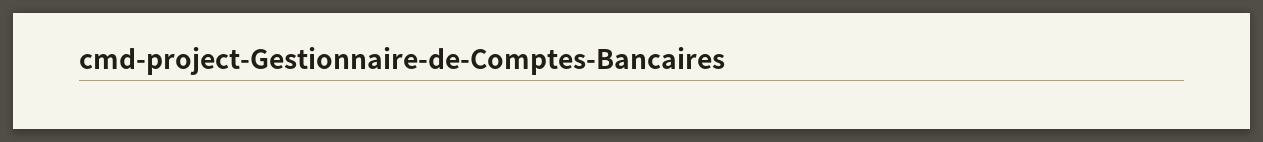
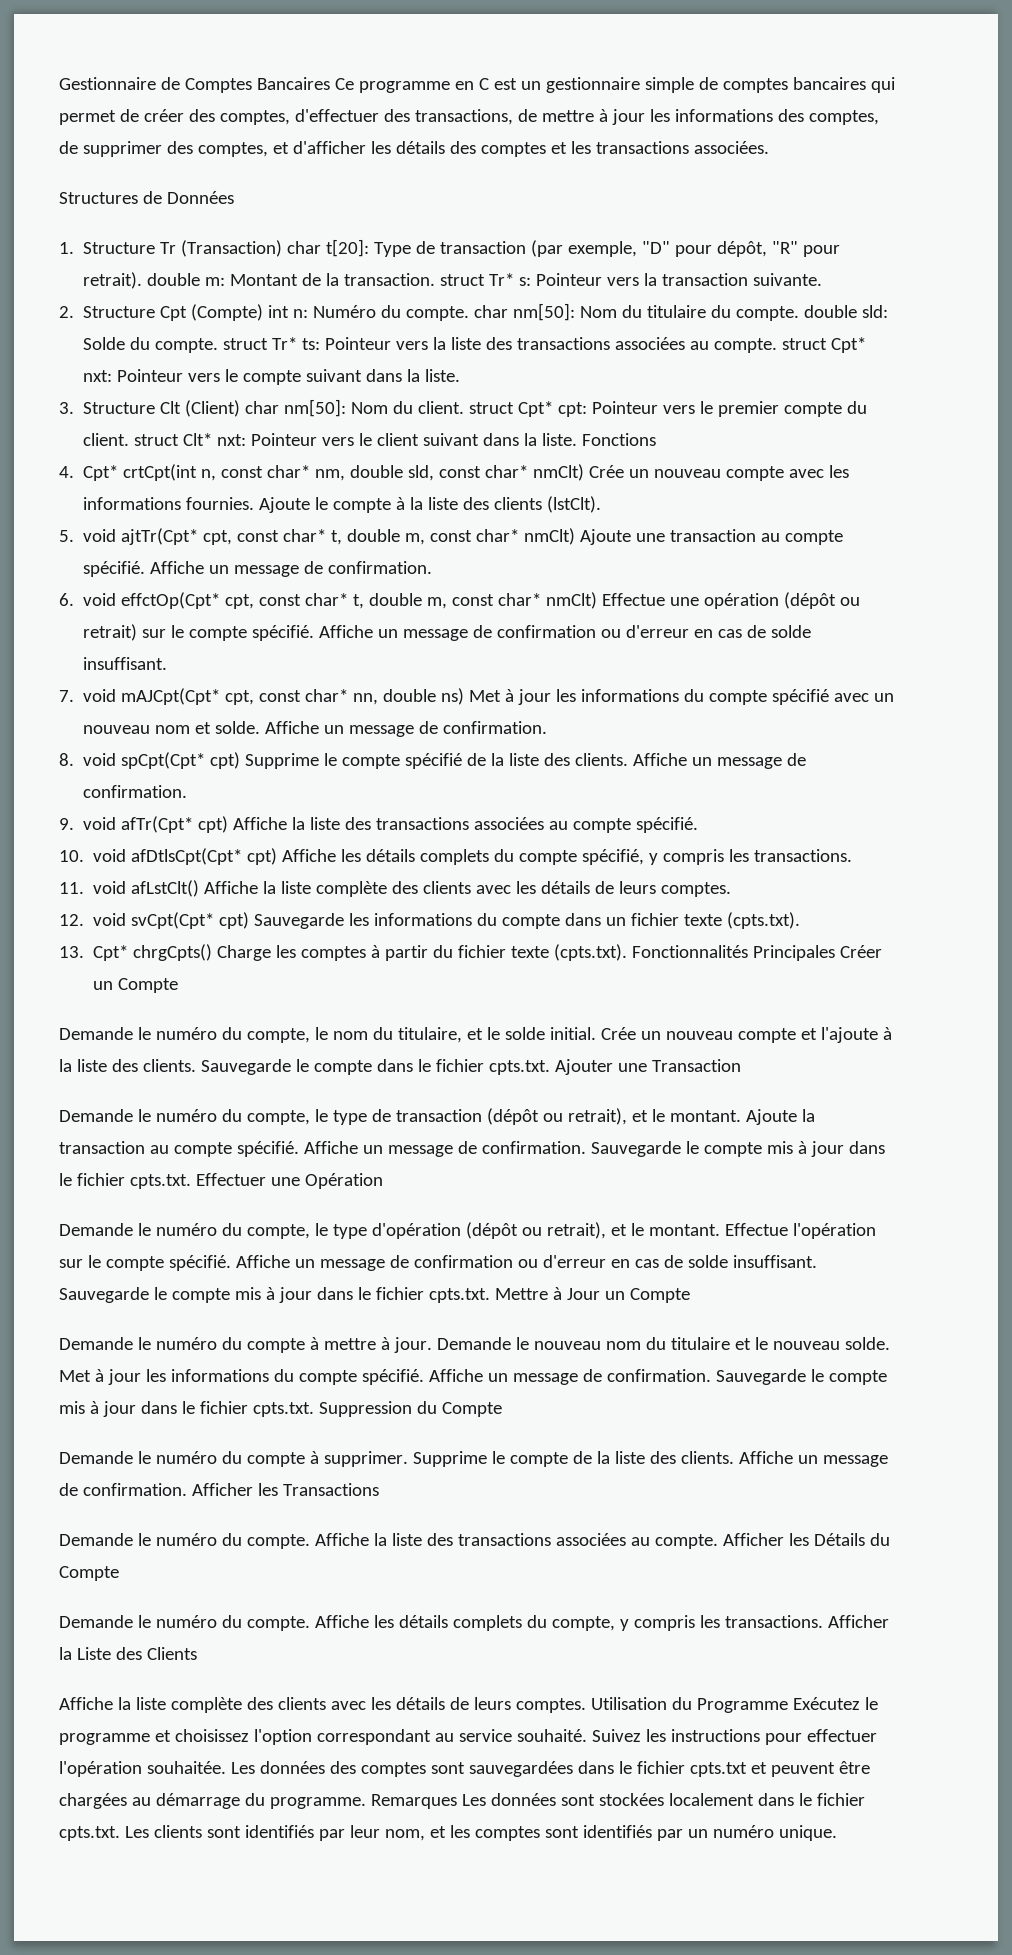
[79,47,725,75] cmd-project-Gestionnaire-de-Comptes-Bancaires -> [59,77,895,93] [59,109,879,125] [59,141,769,157] [59,191,234,204] [59,239,841,257] [83,272,823,289] [59,303,889,321] [83,337,867,353] [83,369,461,385] [59,399,868,417] [83,433,657,446] [59,464,850,481] [83,496,602,513] [59,528,844,545] [83,561,433,577] [59,592,861,609] [83,624,812,641] [83,657,168,670] [59,688,895,705] [83,721,548,737] [59,752,807,769] [83,785,188,798] [59,816,699,833] [59,848,853,865] [59,880,732,897] [59,912,801,929] [59,944,883,961] [93,978,179,993] [59,1027,892,1043] [59,1059,741,1075] [59,1108,815,1125] [59,1141,885,1157] [59,1173,383,1189] [59,1222,876,1239] [59,1255,817,1271] [59,1287,690,1303] [59,1337,890,1353] [59,1369,887,1385] [59,1401,502,1417] [59,1451,888,1467] [59,1483,379,1496] [59,1533,890,1549] [59,1566,119,1581] [59,1615,889,1631] [59,1647,197,1660] [59,1697,878,1713] [59,1729,877,1745] [59,1761,870,1777] [59,1793,865,1809] [59,1825,837,1841] Gestionnaire de Comptes Bancaires Ce programme en C est un gestionnaire simple de comptes bancaires qui permet de créer des comptes, d'effectuer des transactions, de mettre à jour les informations des comptes, de supprimer des comptes, et d'afficher les détails des comptes et les transactions associées. // Structures de Données // 1. Structure Tr (Transaction) char t[20]: Type de transaction (par exemple, "D" pour dépôt, "R" pour retrait). double m: Montant de la transaction. struct Tr* s: Pointeur vers la transaction suivante. // 2. Structure Cpt (Compte) int n: Numéro du compte. char nm[50]: Nom du titulaire du compte. double sld: Solde du compte. struct Tr* ts: Pointeur vers la liste des transactions associées au compte. struct Cpt* nxt: Pointeur vers le compte suivant dans la liste. // 3. Structure Clt (Client) char nm[50]: Nom du client. struct Cpt* cpt: Pointeur vers le premier compte du client. struct Clt* nxt: Pointeur vers le client suivant dans la liste. Fonctions // 4. Cpt* crtCpt(int n, const char* nm, double sld, const char* nmClt) Crée un nouveau compte avec les informations fournies. Ajoute le compte à la liste des clients (lstClt). // 5. void ajtTr(Cpt* cpt, const char* t, double m, const char* nmClt) Ajoute une transaction au compte spécifié. Affiche un message de confirmation. // 6. void effctOp(Cpt* cpt, const char* t, double m, const char* nmClt) Effectue une opération (dépôt ou retrait) sur le compte spécifié. Affiche un message de confirmation ou d'erreur en cas de solde insuffisant. // 7. void mAJCpt(Cpt* cpt, const char* nn, double ns) Met à jour les informations du compte spécifié avec un nouveau nom et solde. Affiche un message de confirmation. // 8. void spCpt(Cpt* cpt) Supprime le compte spécifié de la liste des clients. Affiche un message de confirmation. // 9. void afTr(Cpt* cpt) Affiche la liste des transactions associées au compte spécifié. // 10. void afDtlsCpt(Cpt* cpt) Affiche les détails complets du compte spécifié, y compris les transactions. // 11. void afLstClt() Affiche la liste complète des clients avec les détails de leurs comptes. // 12. void svCpt(Cpt* cpt) Sauvegarde les informations du compte dans un fichier texte (cpts.txt). // 13. Cpt* chrgCpts() Charge les comptes à partir du fichier texte (cpts.txt). Fonctionnalités Principales Créer un Compte // Demande le numéro du compte, le nom du titulaire, et le solde initial. Crée un nouveau compte et l'ajoute à la liste des clients. Sauvegarde le compte dans le fichier cpts.txt. Ajouter une Transaction // Demande le numéro du compte, le type de transaction (dépôt ou retrait), et le montant. Ajoute la transaction au compte spécifié. Affiche un message de confirmation. Sauvegarde le compte mis à jour dans le fichier cpts.txt. Effectuer une Opération // Demande le numéro du compte, le type d'opération (dépôt ou retrait), et le montant. Effectue l'opération sur le compte spécifié. Affiche un message de confirmation ou d'erreur en cas de solde insuffisant. Sauvegarde le compte mis à jour dans le fichier cpts.txt. Mettre à Jour un Compte // Demande le numéro du compte à mettre à jour. Demande le nouveau nom du titulaire et le nouveau solde. Met à jour les informations du compte spécifié. Affiche un message de confirmation. Sauvegarde le compte mis à jour dans le fichier cpts.txt. Suppression du Compte // Demande le numéro du compte à supprimer. Supprime le compte de la liste des clients. Affiche un message de confirmation. Afficher les Transactions // Demande le numéro du compte. Affiche la liste des transactions associées au compte. Afficher les Détails du Compte // Demande le numéro du compte. Affiche les détails complets du compte, y compris les transactions. Afficher la Liste des Clients // Affiche la liste complète des clients avec les détails de leurs comptes. Utilisation du Programme Exécutez le programme et choisissez l'option correspondant au service souhaité. Suivez les instructions pour effectuer l'opération souhaitée. Les données des comptes sont sauvegardées dans le fichier cpts.txt et peuvent être chargées au démarrage du programme. Remarques Les données sont stockées localement dans le fichier cpts.txt. Les clients sont identifiés par leur nom, et les comptes sont identifiés par un numéro unique.

